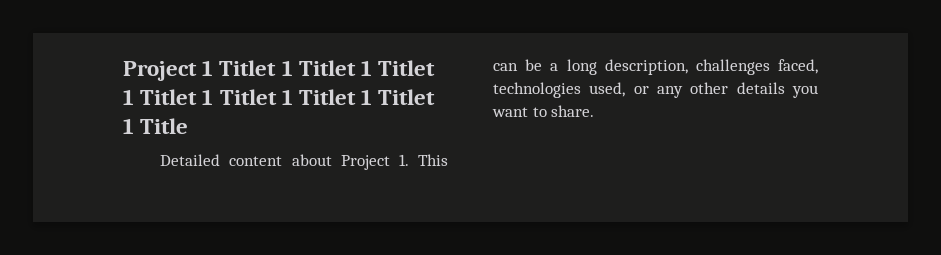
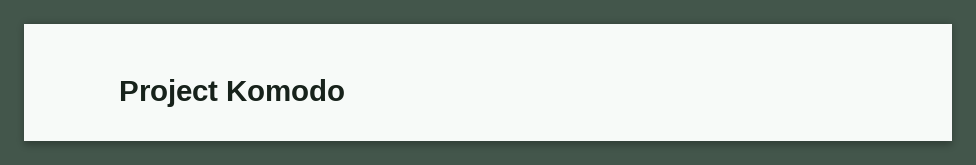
[123,60,436,81] [123,89,436,105] [123,118,189,134] [160,154,448,170] [493,59,818,75] [493,82,818,98] [492,105,595,117] Project 1 Titlet 1 Titlet 1 Titlet 1 Titlet 1 Titlet 1 Titlet 1 Titlet 1 Title // Detailed content about Project 1. This can be a long description, challenges faced, technologies used, or any other details you want to share. -> [119,79,345,107] Project Komodo

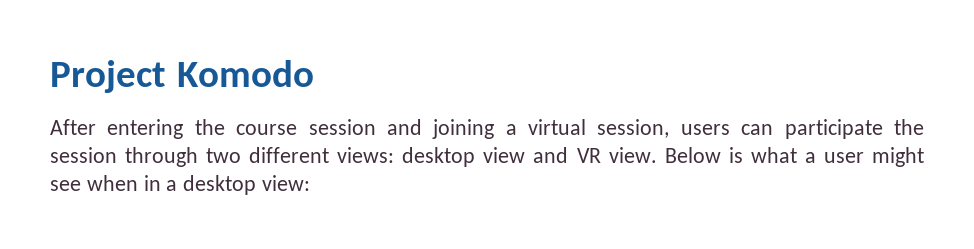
(345, 90) none -> [50,119,924,139] [50,147,925,167] [50,175,311,195] // After entering the course session and joining a virtual session, users can participate the session through two different views: desktop view and VR view. Below is what a user might see when in a desktop view:

